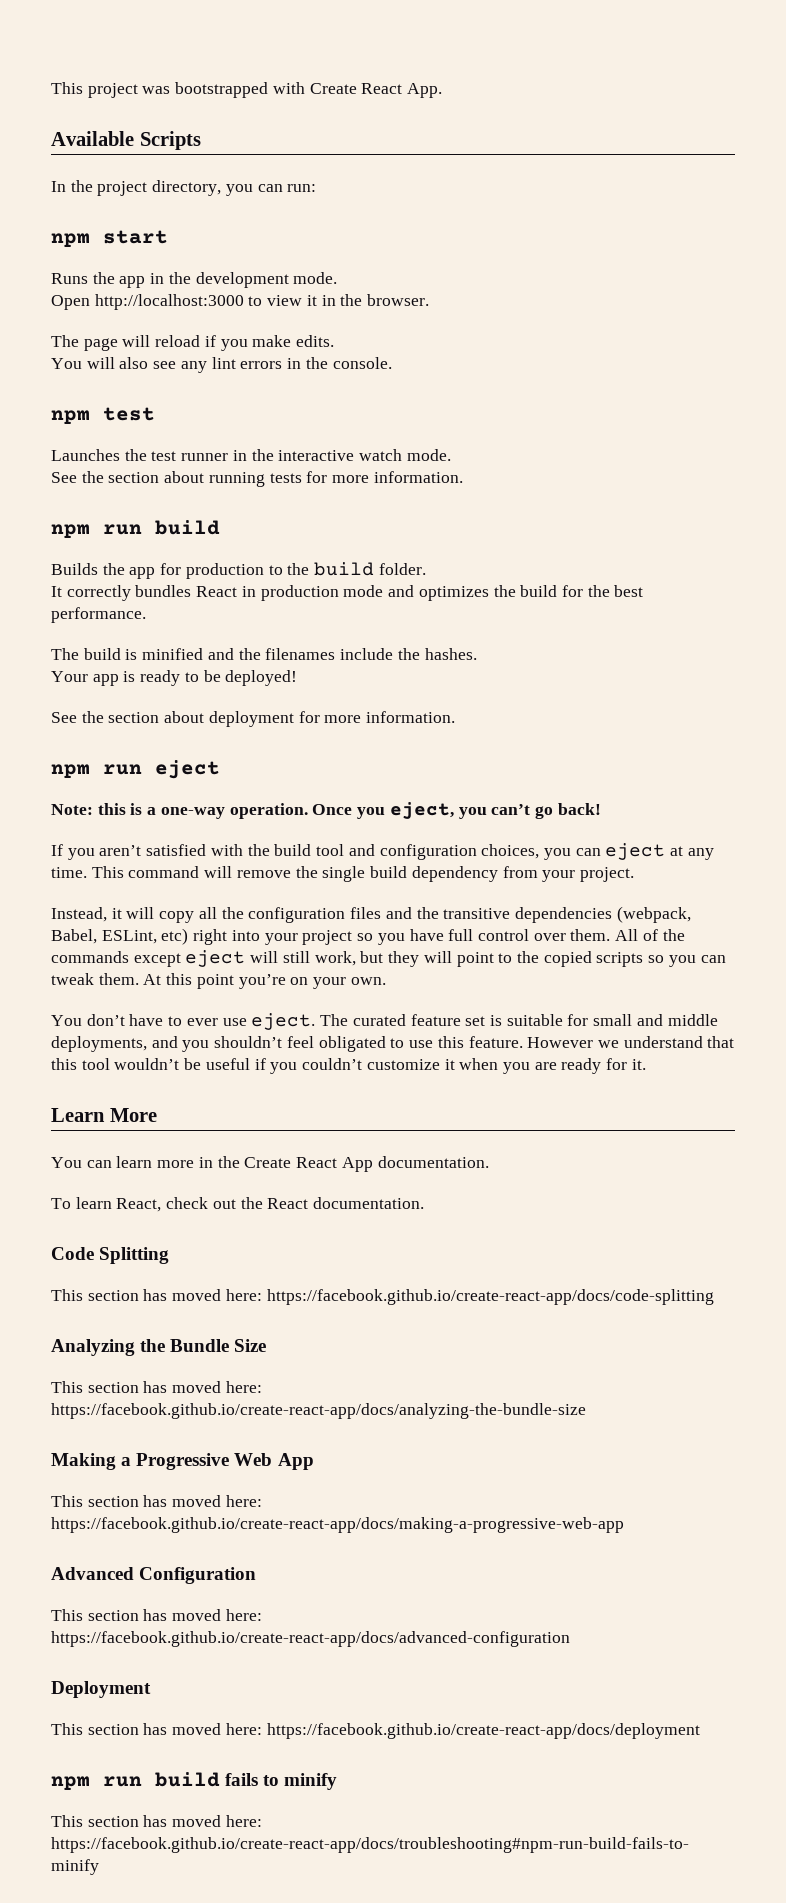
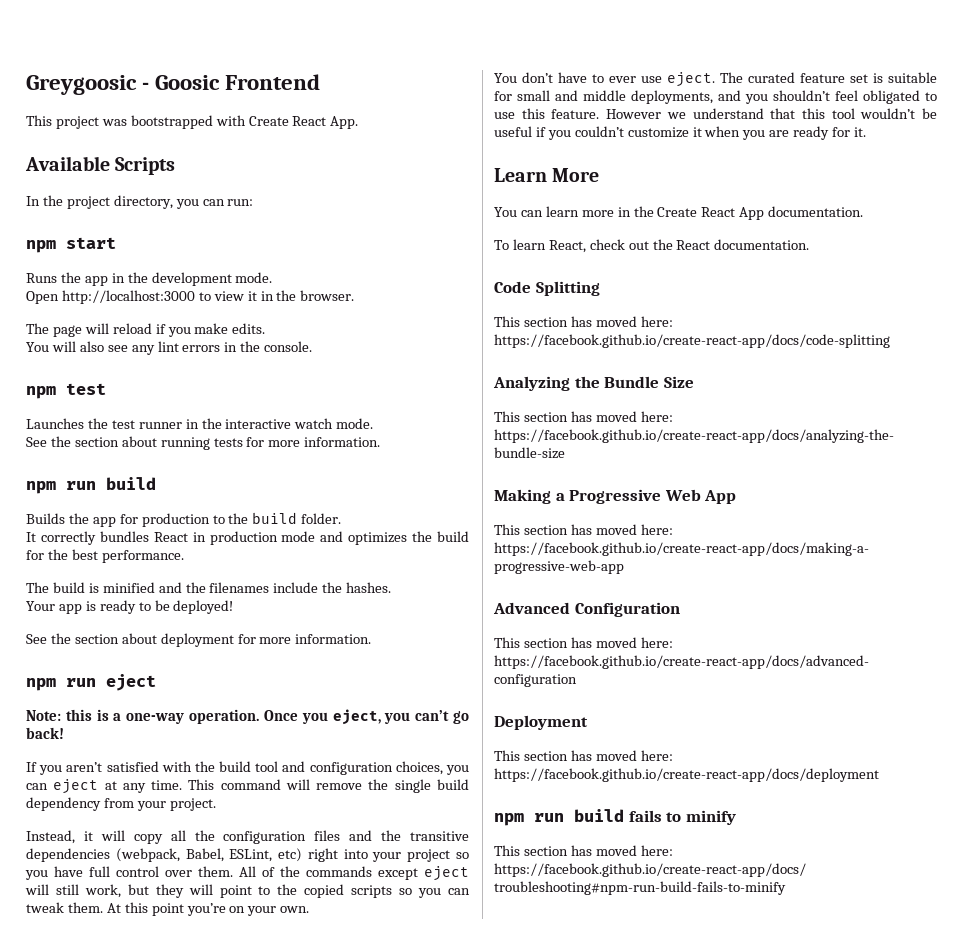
(51, 88) none -> [26,74,321,95] Greygoosic - Goosic Frontend //

